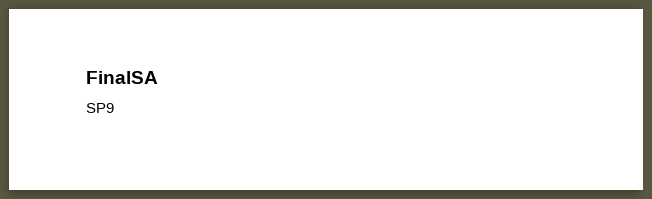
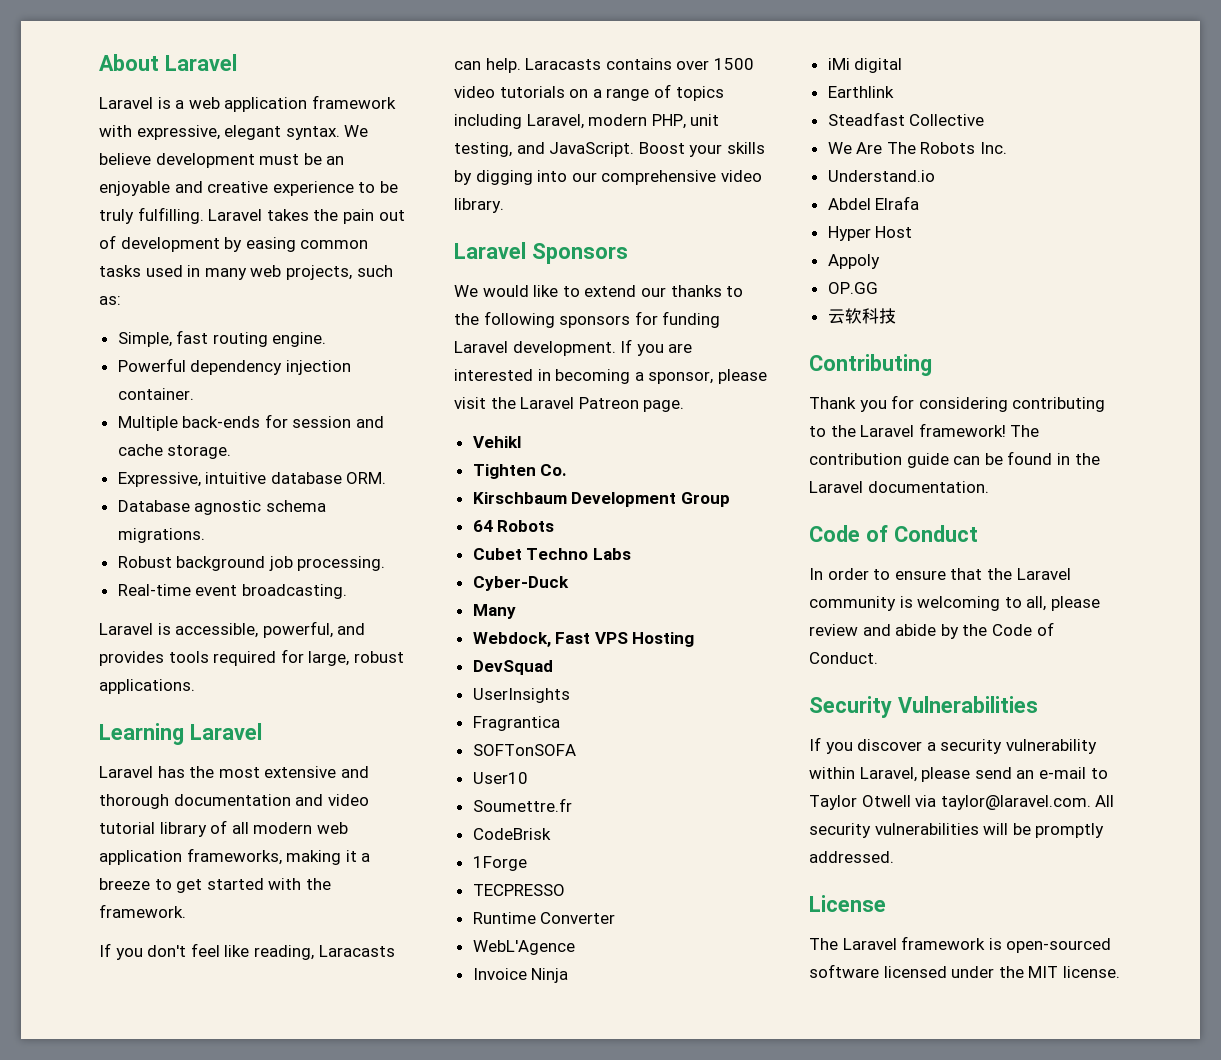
[86,71,158,84] [86,103,114,113] FinalSA // SP9 -> [99,54,237,71] [99,95,396,112] [99,125,369,140] [99,153,345,168] [99,181,398,196] [99,207,405,224] [99,235,369,252] [99,265,393,280] [99,296,121,305] [117,330,327,347] [117,358,351,375] [117,388,194,400] [117,414,385,431] [117,444,232,459] [117,472,387,487] [117,500,326,515] [117,528,205,543] [117,556,386,571] [117,584,347,599] [99,621,366,638] [99,649,404,666] [99,679,195,694] [99,723,262,745] [99,766,369,778] [99,794,369,809] [99,820,348,837] [99,848,371,865] [99,878,331,893] [99,904,186,918] [99,943,395,960] [454,58,754,73] [454,84,724,101] [454,114,720,129] [454,142,765,157] [454,170,762,185] [454,198,504,213] [454,242,628,264] [454,285,744,297] [454,311,721,328] [454,339,693,356] [454,369,767,384] [454,397,685,412] [472,436,521,448] [472,464,568,479] [472,492,730,507] [472,520,555,532] [472,548,631,560] [472,576,569,591] [472,604,516,619] [472,632,695,647] [472,660,553,675] [472,688,570,703] [472,716,560,731] [472,744,576,756] [472,772,528,784] [472,798,572,812] [472,828,551,840] [472,856,527,871] [472,884,565,896] [472,912,616,924] [472,940,575,955] [472,968,569,983] [827,58,903,73] [827,86,894,98] [827,112,985,126] [827,142,1008,154] [827,170,935,182] [827,196,920,210] [827,226,913,241] [827,254,880,269] [827,282,878,294] [827,308,896,324] [809,354,932,376] [809,395,1106,412] [809,423,1040,437] [809,451,1100,468] [809,481,989,493] [809,525,978,542] [809,568,1071,580] [809,596,1100,611] [809,622,1054,639] [809,652,878,664] [809,696,1038,718] [809,737,1097,754] [809,767,1108,782] [809,795,1115,810] [809,823,1105,838] [809,851,894,863] [809,895,886,912] [809,936,1112,953] [809,964,1120,978] About Laravel // Laravel is a web application framework with expressive, elegant syntax. We believe development must be an enjoyable and creative experience to be truly fulfilling. Laravel takes the pain out of development by easing common tasks used in many web projects, such as: // Simple, fast routing engine. // Powerful dependency injection container. // Multiple back-ends for session and cache storage. // Expressive, intuitive database ORM. // Database agnostic schema migrations. // Robust background job processing. // Real-time event broadcasting. // Laravel is accessible, powerful, and provides tools required for large, robust applications. // Learning Laravel // Laravel has the most extensive and thorough documentation and video tutorial library of all modern web application frameworks, making it a breeze to get started with the framework. // If you don't feel like reading, Laracasts can help. Laracasts contains over 1500 video tutorials on a range of topics including Laravel, modern PHP, unit testing, and JavaScript. Boost your skills by digging into our comprehensive video library. // Laravel Sponsors // We would like to extend our thanks to the following sponsors for funding Laravel development. If you are interested in becoming a sponsor, please visit the Laravel Patreon page. // Vehikl // Tighten Co. // Kirschbaum Development Group // 64 Robots // Cubet Techno Labs // Cyber-Duck // Many // Webdock, Fast VPS Hosting // DevSquad // UserInsights // Fragrantica // SOFTonSOFA // User10 // Soumettre.fr // CodeBrisk // 1Forge // TECPRESSO // Runtime Converter // WebL'Agence // Invoice Ninja // iMi digital // Earthlink // Steadfast Collective // We Are The Robots Inc. // Understand.io // Abdel Elrafa // Hyper Host // Appoly // OP.GG // 云软科技 // Contributing // Thank you for considering contributing to the Laravel framework! The contribution guide can be found in the Laravel documentation. // Code of Conduct // In order to ensure that the Laravel community is welcoming to all, please review and abide by the Code of Conduct. // Security Vulnerabilities // If you discover a security vulnerability within Laravel, please send an e-mail to Taylor Otwell via taylor@laravel.com. All security vulnerabilities will be promptly addressed. // License // The Laravel framework is open-sourced software licensed under the MIT license.

